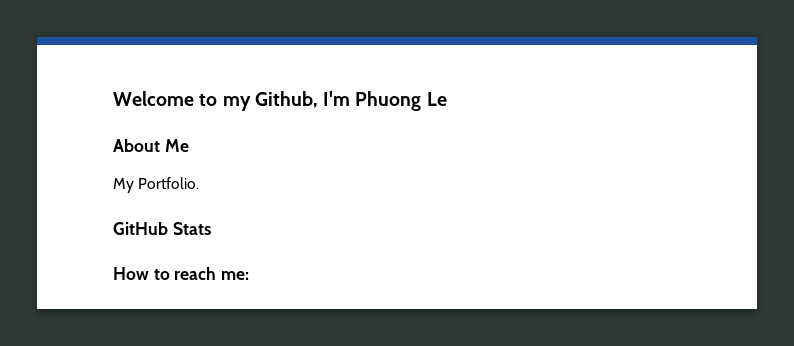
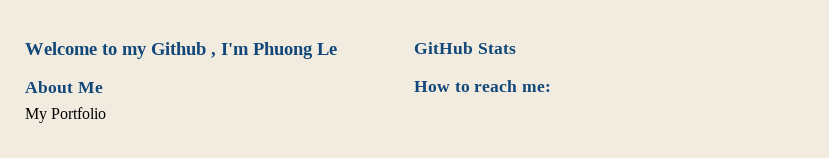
[254,91,318,108] Github, -> [151,42,216,58] Github ,
[138,177,200,189] Portfolio. -> [51,107,107,119] Portfolio

